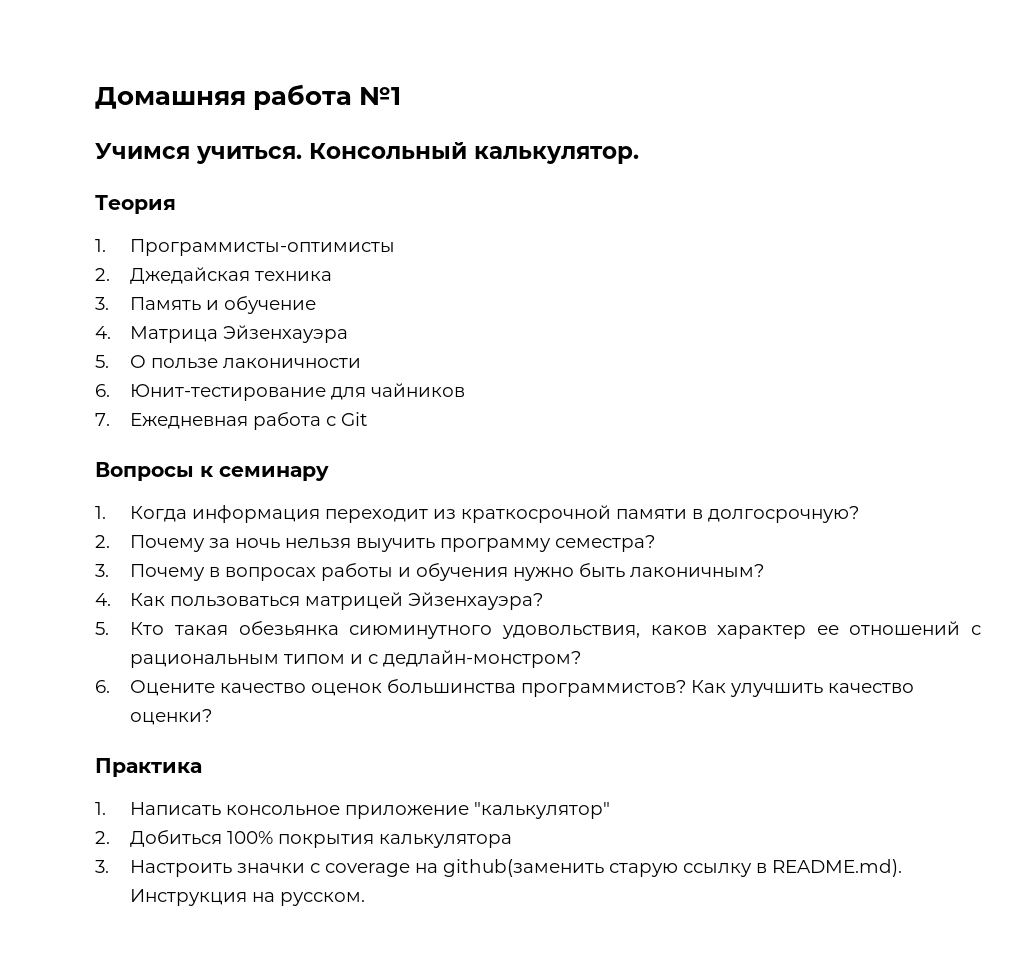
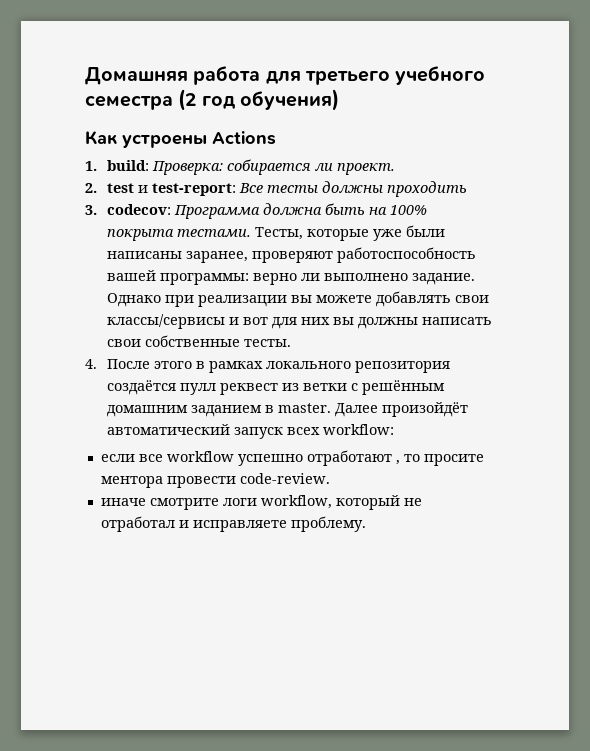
[359,87,402,105] [95,142,639,164] [95,195,176,214] [95,239,396,256] [95,267,333,284] [95,296,317,314] [95,325,349,343] [95,355,362,369] [95,383,466,401] [95,412,369,430] [95,462,329,481] [95,505,860,523] [95,535,656,552] [95,563,765,581] [95,592,544,610] [95,621,981,639] [130,650,582,668] [95,679,915,697] [130,709,213,725] [95,758,202,777] [95,802,611,819] [95,830,513,848] [95,859,903,877] [130,889,366,906] №1 // Учимся учиться. Консольный калькулятор. // Теория // 1. Программисты-оптимисты // 2. Джедайская техника // 3. Память и обучение // 4. Матрица Эйзенхауэра // 5. О пользе лаконичности // 6. Юнит-тестирование для чайников // 7. Ежедневная работа с Git // Вопросы к семинару // 1. Когда информация переходит из краткосрочной памяти в долгосрочную? // 2. Почему за ночь нельзя выучить программу семестра? // 3. Почему в вопросах работы и обучения нужно быть лаконичным? // 4. Как пользоваться матрицей Эйзенхауэра? // 5. Кто такая обезьянка сиюминутного удовольствия, каков характер ее отношений с рациональным типом и с дедлайн-монстром? // 6. Оцените качество оценок большинства программистов? Как улучшить качество оценки? // Практика // 1. Написать консольное приложение "калькулятор" // 2. Добиться 100% покрытия калькулятора // 3. Настроить значки с coverage на github(заменить старую ссылку в README.md). Инструкция на русском. -> [265,66,486,85] [85,89,339,111] [85,130,276,148] [85,159,395,175] [85,181,467,197] [85,203,427,219] [106,225,445,241] [106,247,476,263] [106,270,475,285] [106,291,489,307] [106,314,492,329] [106,335,291,347] [85,359,450,373] [106,380,445,395] [106,402,468,417] [106,424,394,439] [100,450,484,466] [100,473,330,488] [100,495,422,510] [100,516,366,532] для третьего учебного семестра (2 год обучения) // Как устроены Actions // 1. build: Проверка: собирается ли проект. // 2. test и test-report: Все тесты должны проходить // 3. codecov: Программа должна быть на 100% покрыта тестами. Тесты, которые уже были написаны заранее, проверяют работоспособность вашей программы: верно ли выполнено задание. Однако при реализации вы можете добавлять свои классы/сервисы и вот для них вы должны написать свои собственные тесты. // 4. После этого в рамках локального репозитория создаётся пулл реквест из ветки с решённым домашним заданием в master. Далее произойдёт автоматический запуск всех workflow: // если все workflow успешно отработают , то просите ментора провести code-review. // иначе смотрите логи workflow, который не отработал и исправляете проблему.

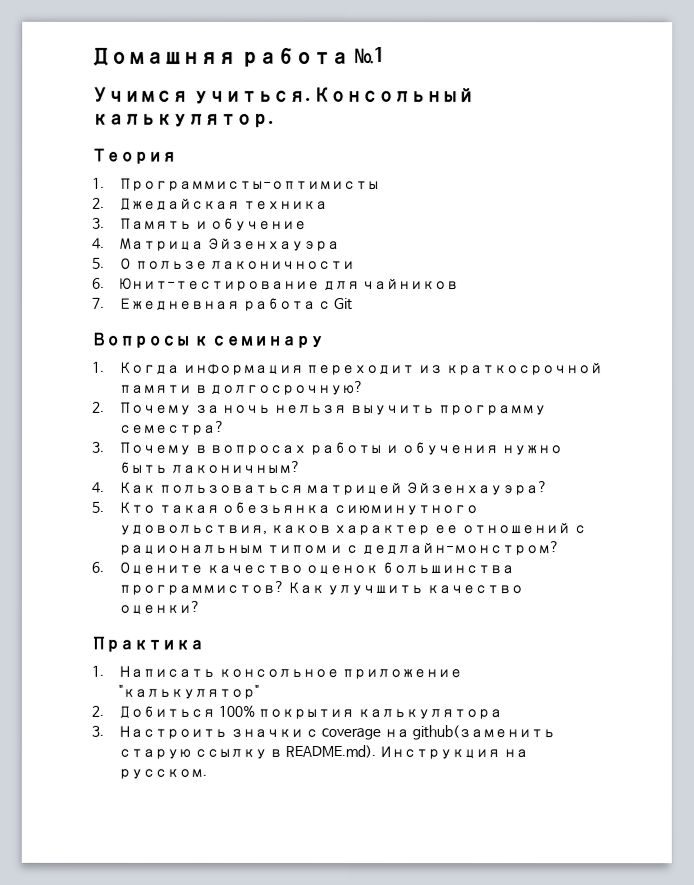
[265,66,486,85] [85,89,339,111] [85,130,276,148] [85,159,395,175] [85,181,467,197] [85,203,427,219] [106,225,445,241] [106,247,476,263] [106,270,475,285] [106,291,489,307] [106,314,492,329] [106,335,291,347] [85,359,450,373] [106,380,445,395] [106,402,468,417] [106,424,394,439] [100,450,484,466] [100,473,330,488] [100,495,422,510] [100,516,366,532] для третьего учебного семестра (2 год обучения) // Как устроены Actions // 1. build: Проверка: собирается ли проект. // 2. test и test-report: Все тесты должны проходить // 3. codecov: Программа должна быть на 100% покрыта тестами. Тесты, которые уже были написаны заранее, проверяют работоспособность вашей программы: верно ли выполнено задание. Однако при реализации вы можете добавлять свои классы/сервисы и вот для них вы должны написать свои собственные тесты. // 4. После этого в рамках локального репозитория создаётся пулл реквест из ветки с решённым домашним заданием в master. Далее произойдёт автоматический запуск всех workflow: // если все workflow успешно отработают , то просите ментора провести code-review. // иначе смотрите логи workflow, который не отработал и исправляете проблему. -> [354,47,386,65] [92,86,476,104] [92,112,274,128] [92,147,177,164] [92,177,380,192] [92,197,328,211] [92,217,308,231] [92,237,340,251] [92,257,356,271] [92,277,460,292] [92,297,354,311] [92,331,326,348] [92,361,603,376] [118,380,365,396] [92,401,547,416] [118,420,225,435] [91,441,562,456] [117,460,300,474] [91,481,548,496] [91,501,479,516] [117,522,586,536] [117,541,559,556] [91,561,515,576] [117,580,524,596] [117,600,200,615] [91,635,204,652] [91,665,463,680] [117,684,259,699] [91,704,503,720] [91,725,555,741] [117,744,528,760] [117,768,207,779] №1 // Учимся учиться. Консольный калькулятор. // Теория // 1. Программисты-оптимисты // 2. Джедайская техника // 3. Память и обучение // 4. Матрица Эйзенхауэра // 5. О пользе лаконичности // 6. Юнит-тестирование для чайников // 7. Ежедневная работа с Git // Вопросы к семинару // 1. Когда информация переходит из краткосрочной памяти в долгосрочную? // 2. Почему за ночь нельзя выучить программу семестра? // 3. Почему в вопросах работы и обучения нужно быть лаконичным? // 4. Как пользоваться матрицей Эйзенхауэра? // 5. Кто такая обезьянка сиюминутного удовольствия, каков характер ее отношений с рациональным типом и с дедлайн-монстром? // 6. Оцените качество оценок большинства программистов? Как улучшить качество оценки? // Практика // 1. Написать консольное приложение "калькулятор" // 2. Добиться 100% покрытия калькулятора // 3. Настроить значки с coverage на github(заменить старую ссылку в README.md). Инструкция на русском.

